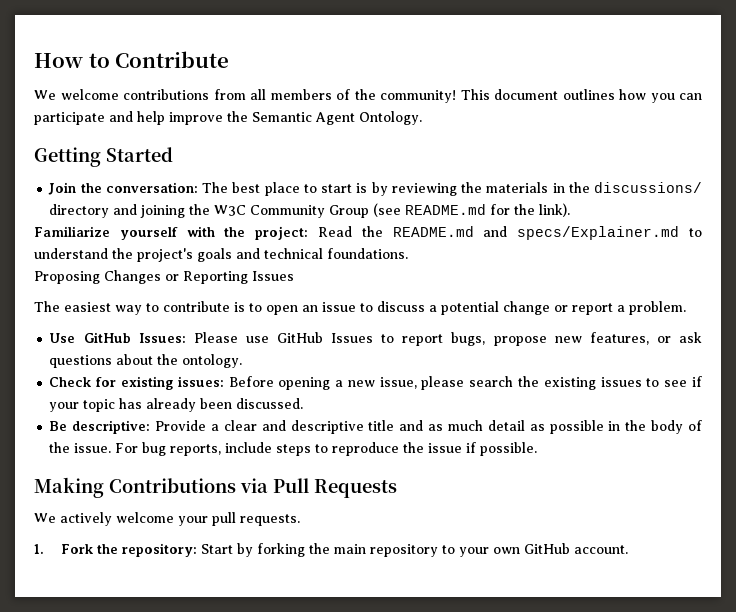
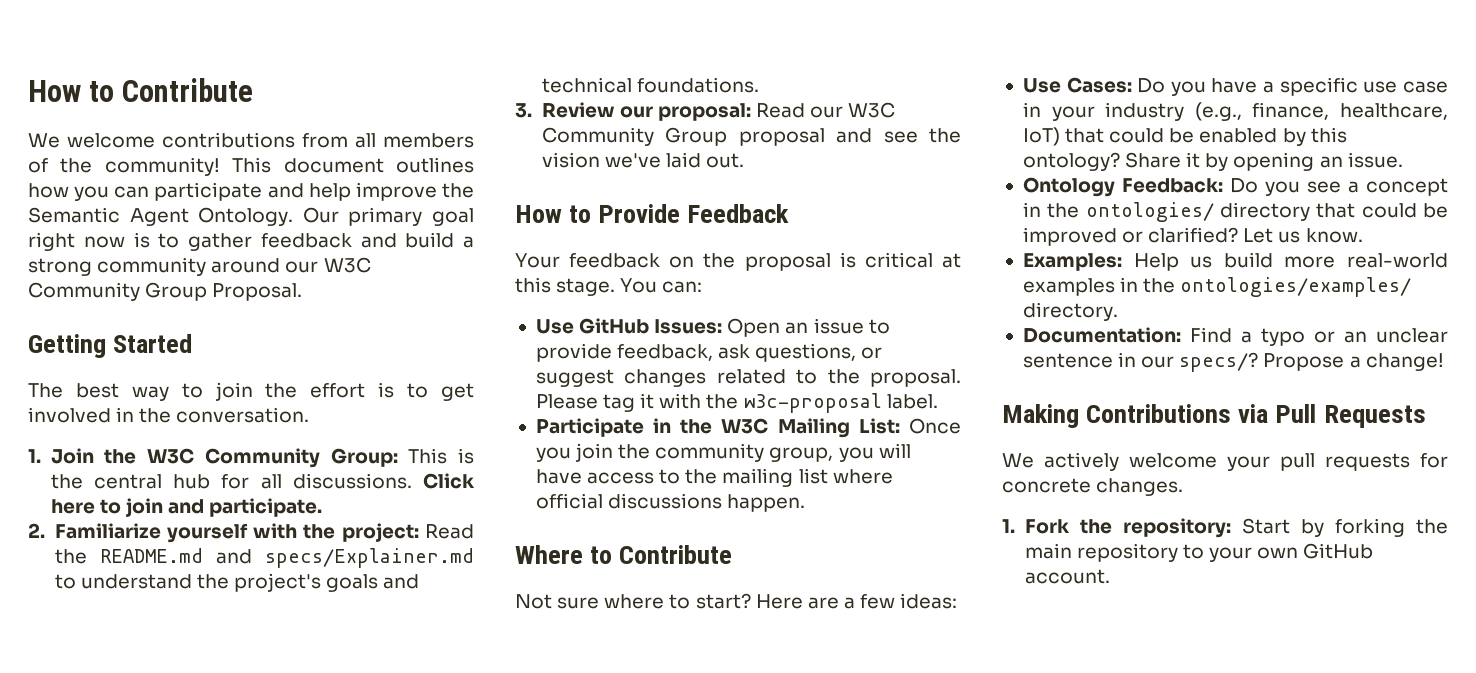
[34,147,173,167] [48,182,703,196] [49,203,571,218] // Getting Started // Join the conversation: The best place to start is by reviewing the materials in the discussions/ directory and joining the W3C Community Group (see README.md for the link). // -> [302,207,475,226] [28,232,474,251] [28,257,371,276] [28,282,303,301] [28,334,193,358] [28,382,475,401] [28,407,310,423] [28,448,474,468] [50,473,475,489] [50,498,323,517] [28,523,45,538] Our primary goal right now is to gather feedback and build a strong community around our W3C Community Group Proposal. // Getting Started // The best way to join the effort is to get involved in the conversation. // 1. Join the W3C Community Group: This is the central hub for all discussions. Click here to join and participate. // 2.
[34,270,294,284] [34,301,686,315] [49,332,703,346] [49,354,243,368] [49,376,703,390] [49,398,304,412] [49,420,703,434] [49,442,538,456] Proposing Changes or Reporting Issues // The easiest way to contribute is to open an issue to discuss a potential change or report a problem. // Use GitHub Issues: Please use GitHub Issues to report bugs, propose new features, or ask questions about the ontology. // Check for existing issues: Before opening a new issue, please search the existing issues to see if your topic has already been discussed. // Be descriptive: Provide a clear and descriptive title and as much detail as possible in the body of the issue. For bug reports, include steps to reproduce the issue if possible. -> [515,102,896,121] [541,127,961,146] [541,152,744,168] [515,204,790,223] [515,252,961,271] [515,277,703,296] [535,318,890,337] [535,343,883,362] [535,369,961,387] [535,393,938,413] [535,418,961,438] [535,443,911,462] [535,468,893,487] [535,493,806,512] [515,545,733,564] [515,593,958,609] [1022,77,1448,96] [1022,102,1448,121] [1022,127,1347,146] [1022,152,1403,171] [1022,177,1448,197] [1022,202,1448,222] [1022,227,1363,246] [1022,252,1448,271] [1022,277,1412,297] [1022,302,1118,321] [1022,327,1448,346] [1022,352,1444,372] 3. Review our proposal: Read our W3C Community Group proposal and see the vision we've laid out. // How to Provide Feedback // Your feedback on the proposal is critical at this stage. You can: // Use GitHub Issues: Open an issue to provide feedback, ask questions, or suggest changes related to the proposal. Please tag it with the w3c-proposal label. // Participate in the W3C Mailing List: Once you join the community group, you will have access to the mailing list where official discussions happen. // Where to Contribute // Not sure where to start? Here are a few ideas: // Use Cases: Do you have a specific use case in your industry (e.g., finance, healthcare, IoT) that could be enabled by this ontology? Share it by opening an issue. // Ontology Feedback: Do you see a concept in the ontologies/ directory that could be improved or clarified? Let us know. // Examples: Help us build more real-world examples in the ontologies/examples/ directory. // Documentation: Find a typo or an unclear sentence in our specs/? Propose a change!
[240,514,300,526] requests. -> [1325,453,1448,471] [1002,478,1184,496] requests for concrete changes.

